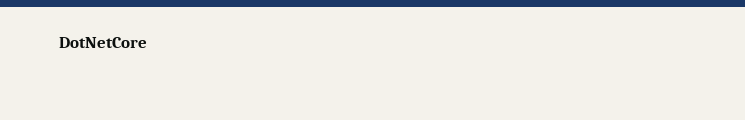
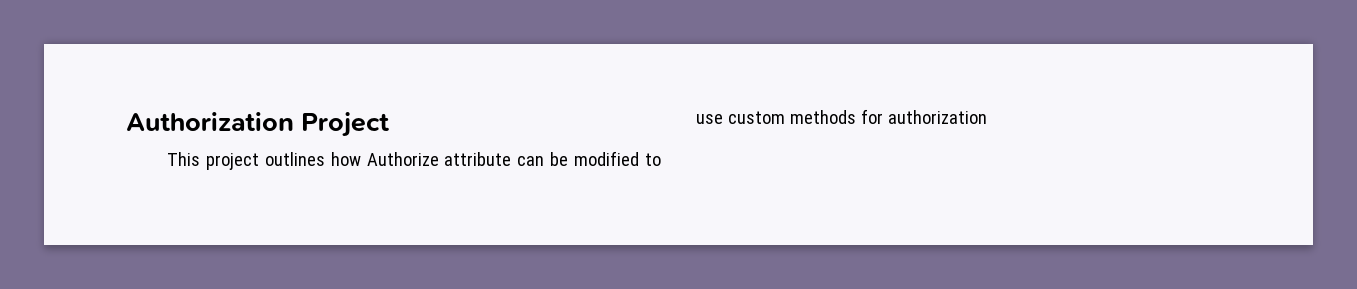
[59,37,147,48] DotNetCore -> [126,112,390,137] [167,151,661,170] [696,109,987,124] Authorization Project // This project outlines how Authorize attribute can be modified to use custom methods for authorization

